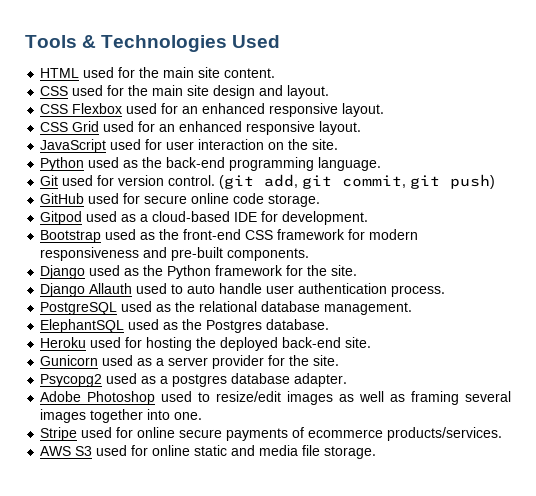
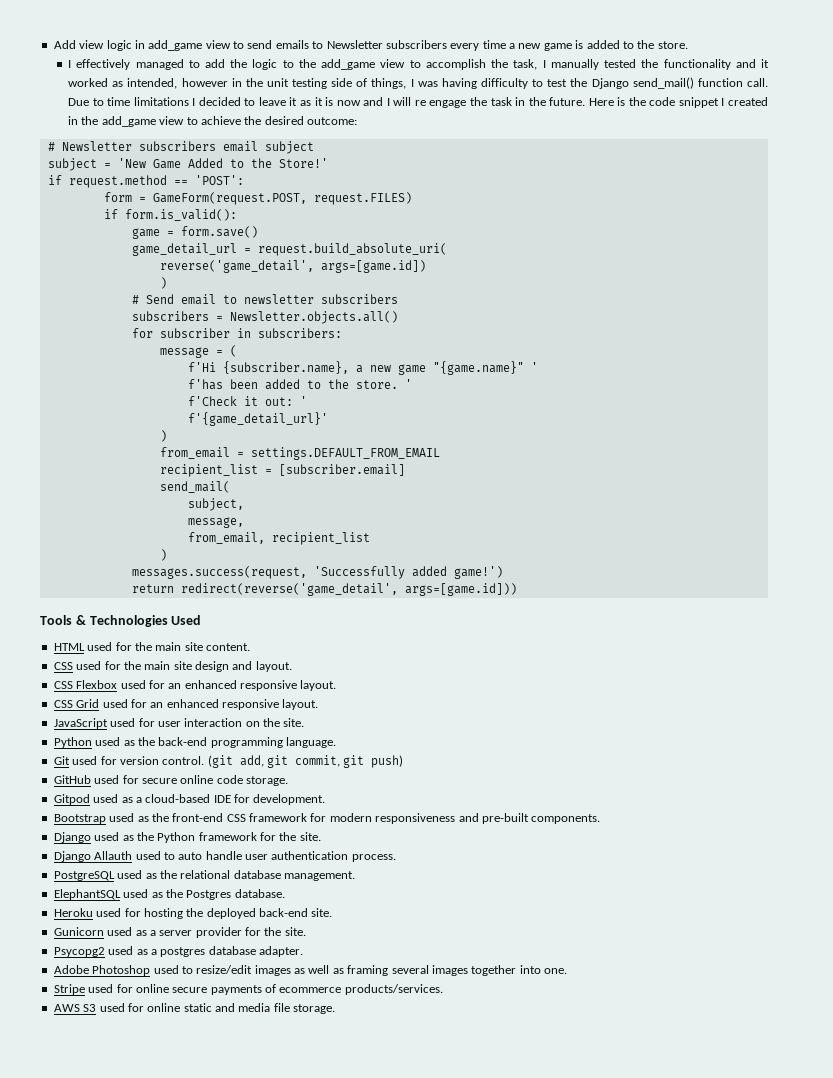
(25, 41) none -> [53,40,688,51] [68,59,769,70] [68,77,768,89] [68,97,769,108] [68,116,358,127] [47,141,314,154] [47,158,328,171] [47,175,244,188] [103,192,412,205] [103,209,237,221] [131,226,258,239] [131,243,447,256] [159,260,426,273] [159,277,167,289] [131,294,398,305] [131,311,398,324] [131,328,342,338] [159,345,237,358] [187,361,538,375] [187,379,412,390] [187,396,307,406] [187,412,328,426] [159,430,167,442] [159,447,440,460] [159,464,405,477] [159,481,230,493] [187,498,244,511] [187,517,244,528] [187,532,370,545] [159,549,167,561] [131,566,503,579] [131,583,517,596] Add view logic in add_game view to send emails to Newsletter subscribers every time a new game is added to the store. // I effectively managed to add the logic to the add_game view to accomplish the task, I manually tested the functionality and it worked as intended, however in the unit testing side of things, I was having difficulty to test the Django send_mail() function call. Due to time limitations I decided to leave it as it is now and I will re engage the task in the future. Here is the code snippet I created in the add_game view to achieve the desired outcome: // # Newsletter subscribers email subject // subject = 'New Game Added to the Store!' // if request.method == 'POST': // form = GameForm(request.POST, request.FILES) // if form.is_valid(): // game = form.save() // game_detail_url = request.build_absolute_uri( // reverse('game_detail', args=[game.id]) // ) // # Send email to newsletter subscribers // subscribers = Newsletter.objects.all() // for subscriber in subscribers: // message = ( // f'Hi {subscriber.name}, a new game "{game.name}" ' // f'has been added to the store. ' // f'Check it out: ' // f'{game_detail_url}' // ) // from_email = settings.DEFAULT_FROM_EMAIL // recipient_list = [subscriber.email] // send_mail( // subject, // message, // from_email, recipient_list // ) // messages.success(request, 'Successfully added game!') // return redirect(reverse('game_detail', args=[game.id])) //

